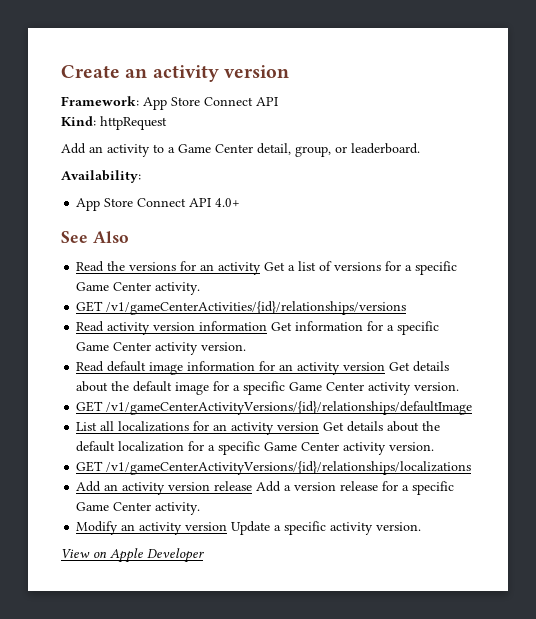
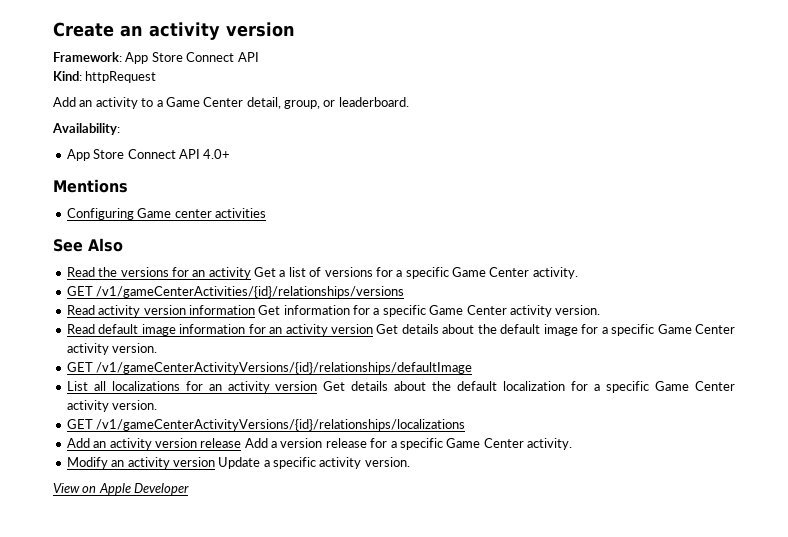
(241, 202) none -> [53,179,128,193] [66,208,266,220] // Mentions // Configuring Game center activities

